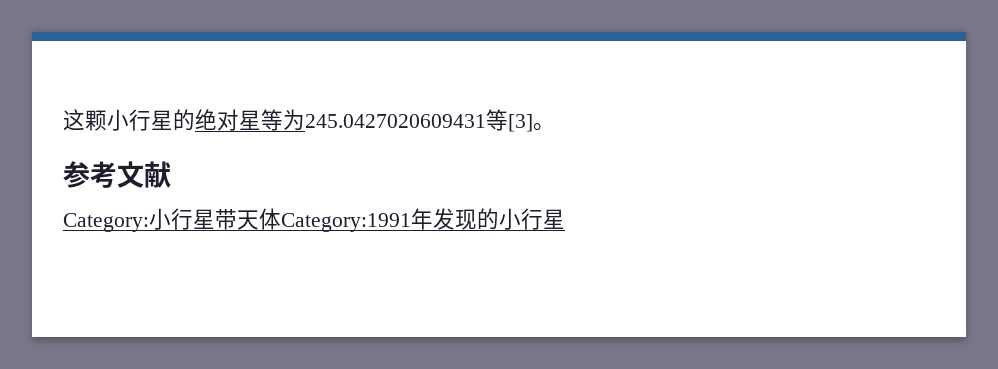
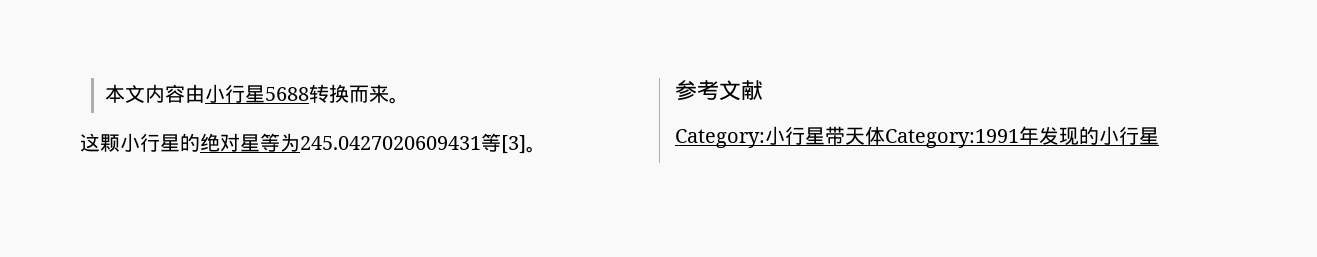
(63, 120) none -> [104,84,409,104] 本文内容由小行星5688转换而来。 //

